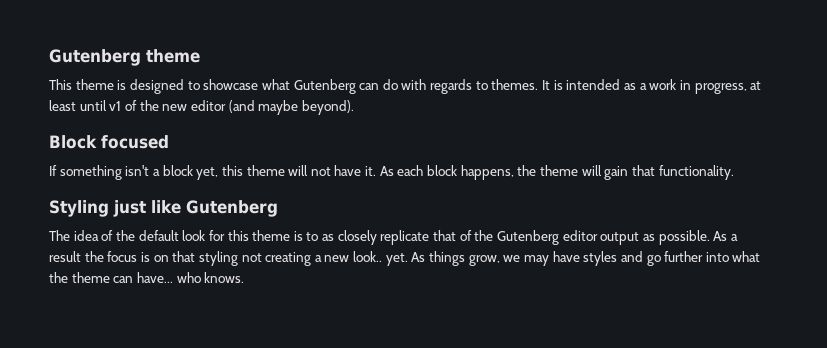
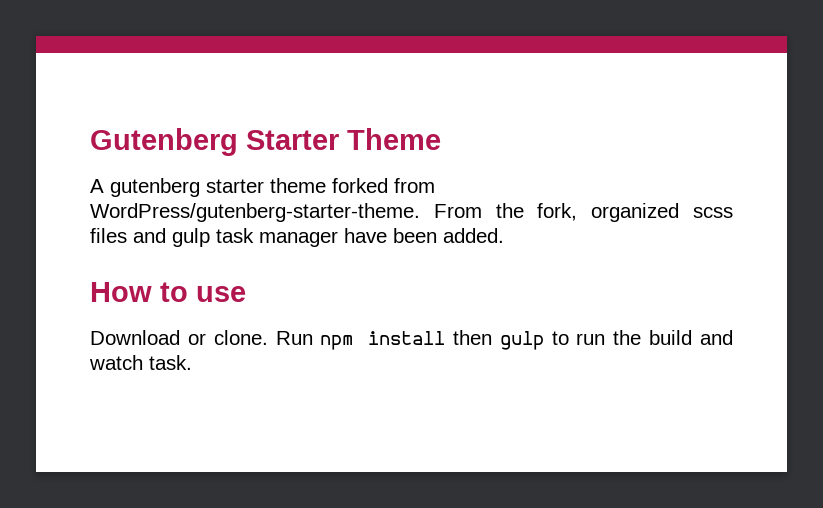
[49,49,200,66] [49,79,762,94] [49,100,354,115] [49,135,169,149] [49,165,734,180] [49,200,278,217] [49,230,738,245] [49,251,761,266] [49,272,245,283] Gutenberg theme // This theme is designed to showcase what Gutenberg can do with regards to themes. It is intended as a work in progress, at least until v1 of the new editor (and maybe beyond). // Block focused // If something isn't a block yet, this theme will not have it. As each block happens, the theme will gain that functionality. // Styling just like Gutenberg // The idea of the default look for this theme is to as closely replicate that of the Gutenberg editor output as possible. As a result the focus is on that styling not creating a new look.. yet. As things grow, we may have styles and go further into what the theme can have... who knows. -> [90,128,441,156] [90,178,435,197] [90,203,733,222] [90,228,504,247] [90,282,246,302] [90,330,733,350] [89,355,192,370] Gutenberg Starter Theme // A gutenberg starter theme forked from WordPress/gutenberg-starter-theme. From the fork, organized scss files and gulp task manager have been added. // How to use // Download or clone. Run npm install then gulp to run the build and watch task.

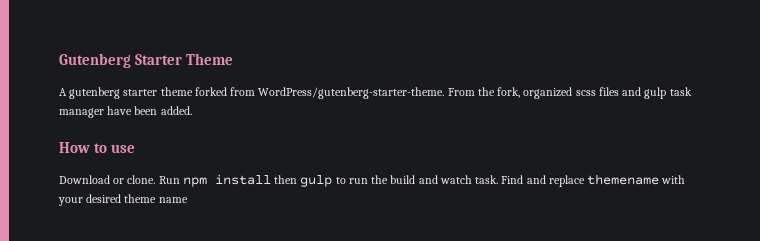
(192, 362) none -> [501,174,686,187] [58,194,188,206] Find and replace themename with your desired theme name

